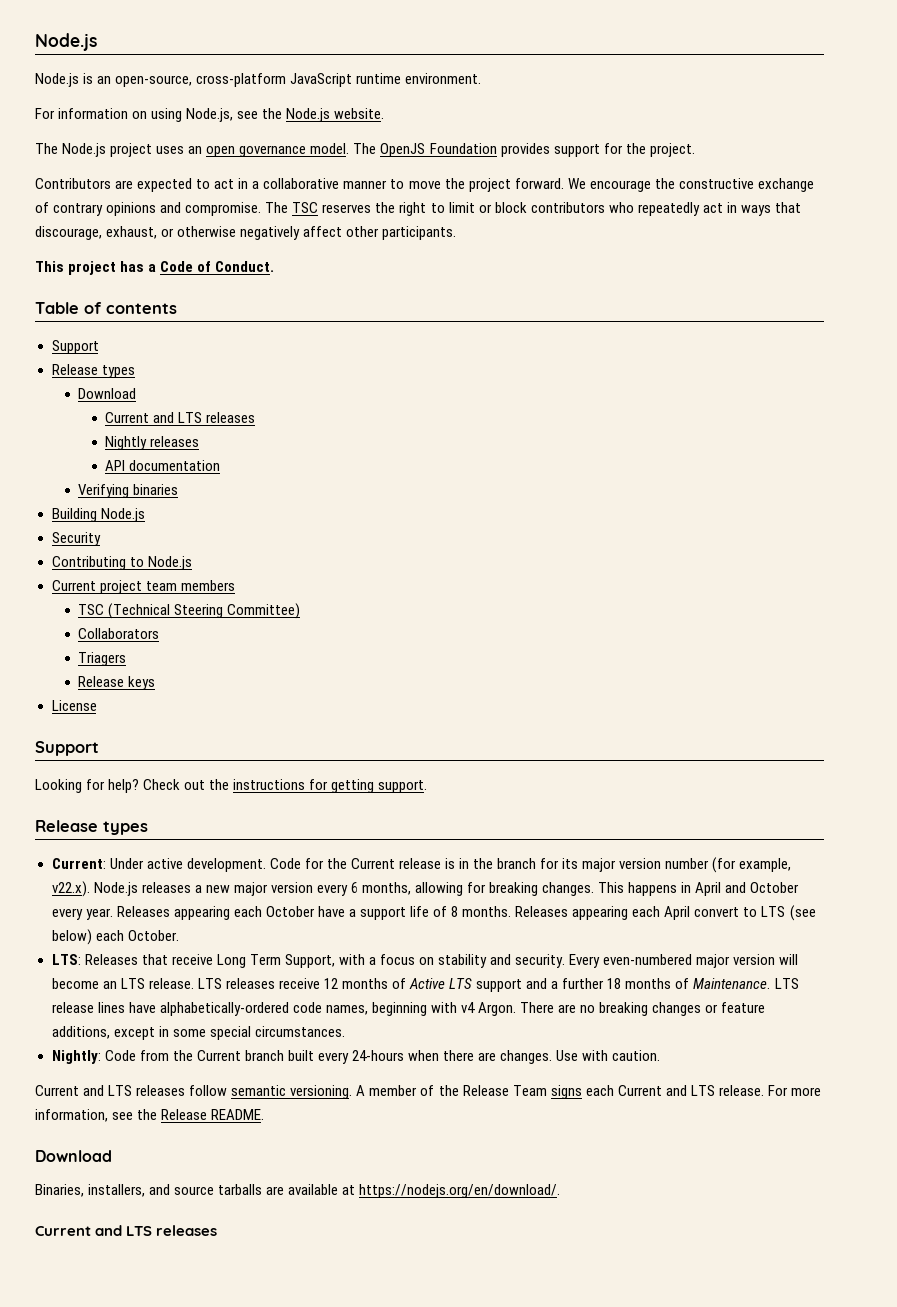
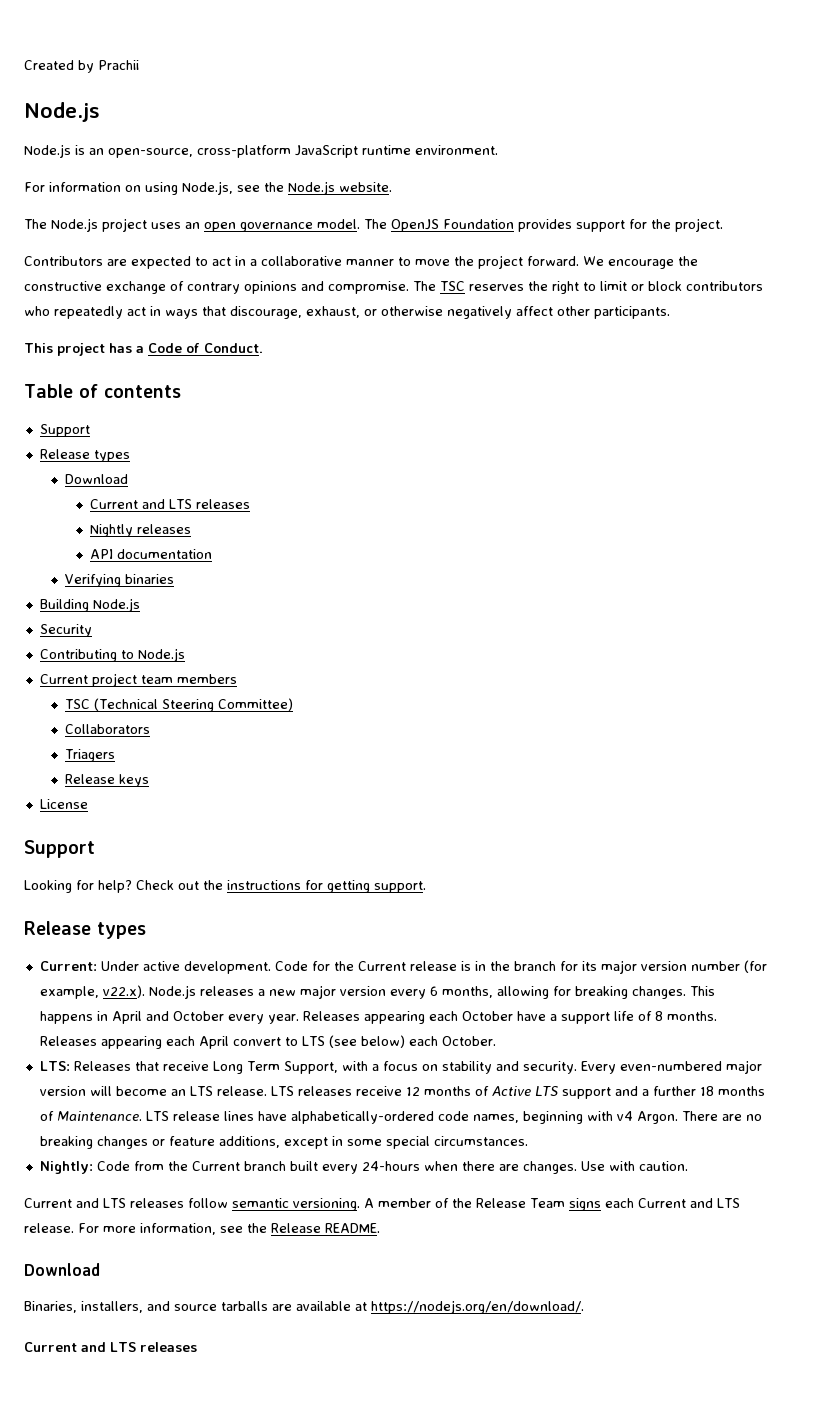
(35, 42) none -> [24,60,139,73] Created by Prachii //

